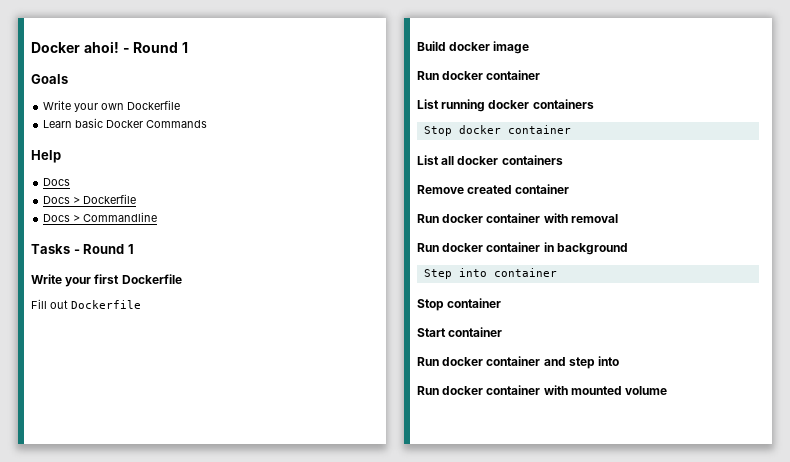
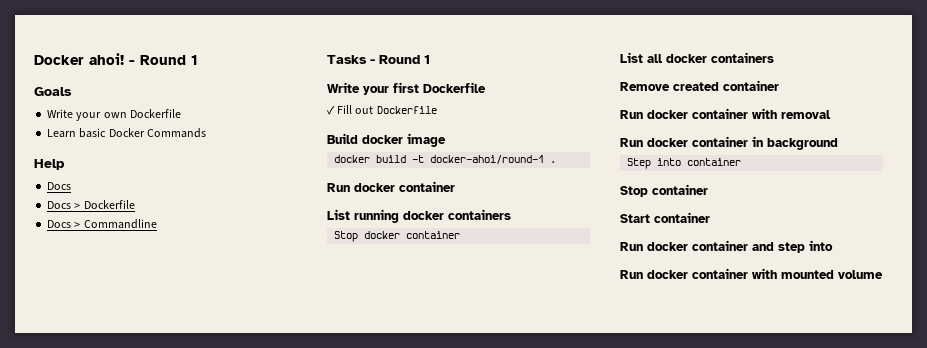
(182, 279) none -> [327,106,335,115] ✓
(530, 47) none -> [334,155,557,164] // docker build -t docker-ahoi/round-1 .

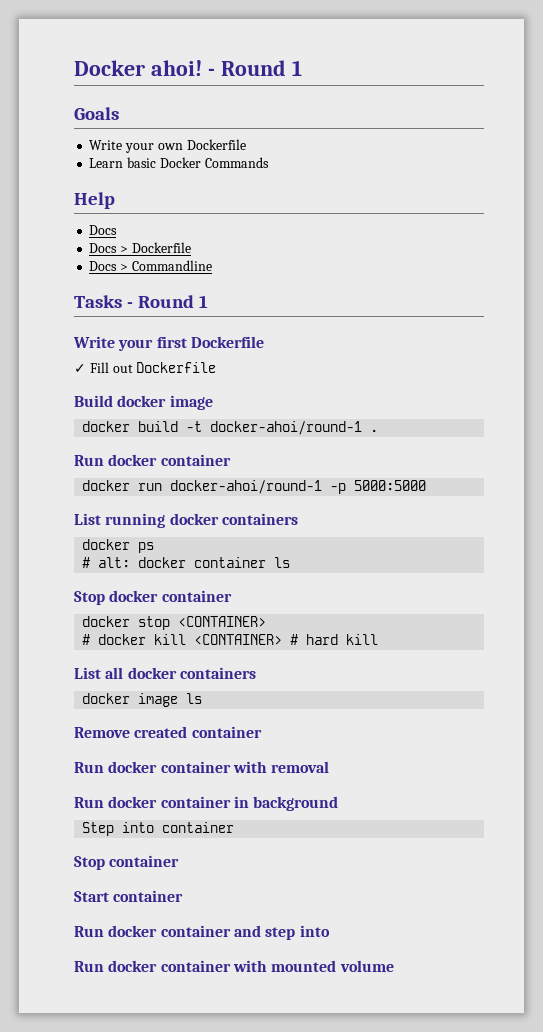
(455, 186) none -> [82,480,427,494] // docker run docker-ahoi/round-1 -p 5000:5000
[334,231,461,242] Stop docker container -> [82,539,155,553] [82,557,291,568] [74,590,232,605] [82,616,267,630] [82,634,379,645] docker ps // # alt: docker container ls // Stop docker container // docker stop <CONTAINER> // # docker kill <CONTAINER> # hard kill
(774, 57) none -> [82,693,203,707] // docker image ls

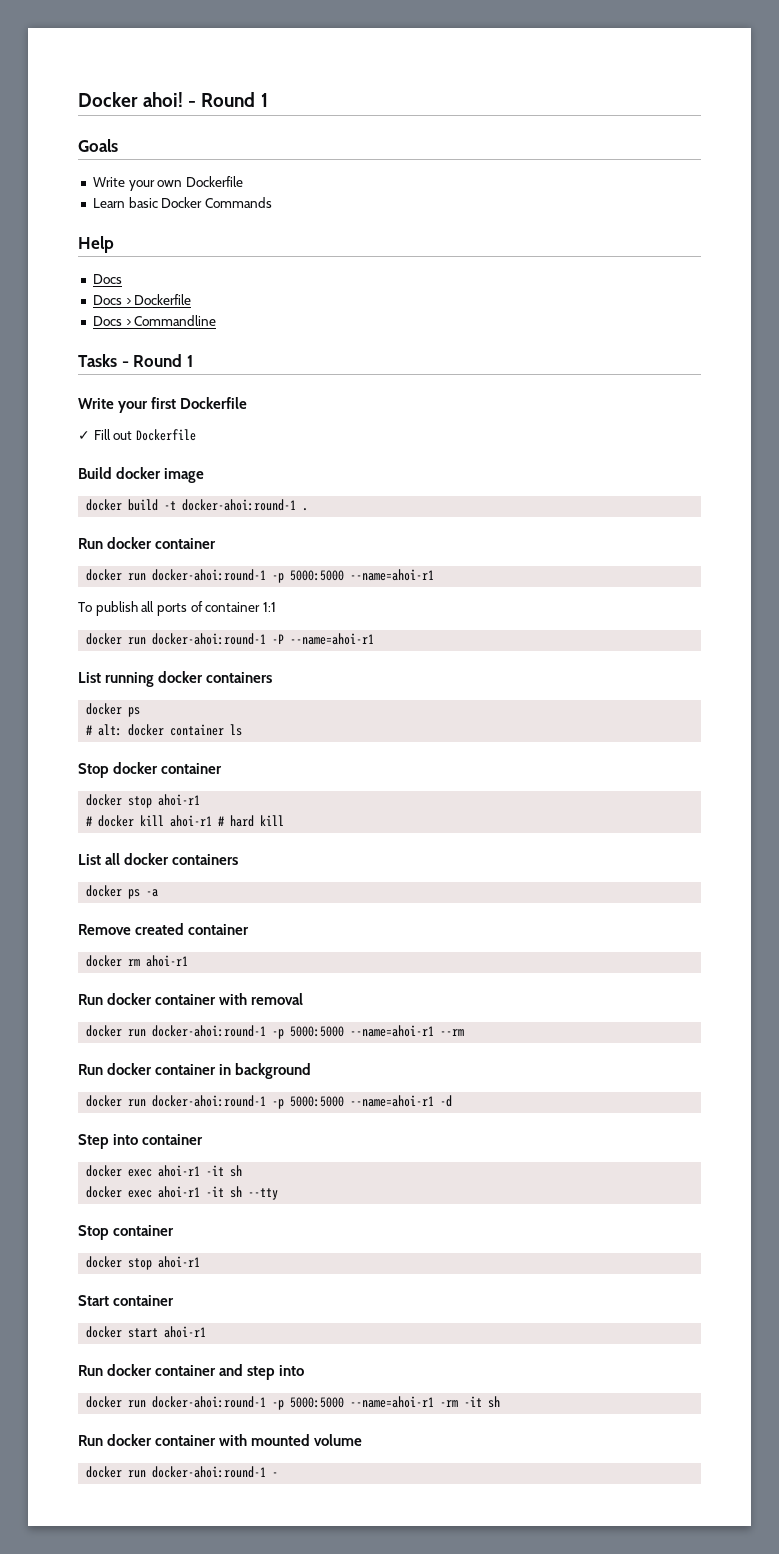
[210,421,363,435] docker-ahoi/round-1 -> [182,499,297,511] docker-ahoi:round-1
[170,480,427,494] docker-ahoi/round-1 -p 5000:5000 -> [152,569,435,583] [78,601,276,616] [86,633,375,645] docker-ahoi:round-1 -p 5000:5000 --name=ahoi-r1 // To publish all ports of container 1:1 // docker run docker-ahoi:round-1 -P --name=ahoi-r1
[178,616,267,627] <CONTAINER> -> [158,794,201,806] ahoi-r1
[194,634,283,645] <CONTAINER> -> [170,815,213,827] ahoi-r1
[138,693,203,707] image ls -> [128,889,159,899] ps -a
(262, 732) none -> [86,955,189,967] // docker rm ahoi-r1
(330, 767) none -> [86,1025,465,1039] // docker run docker-ahoi:round-1 -p 5000:5000 --name=ahoi-r1 --rm
[82,822,235,836] Step into container -> [86,1095,453,1109] [78,1134,204,1149] [86,1165,243,1177] [86,1186,279,1200] docker run docker-ahoi:round-1 -p 5000:5000 --name=ahoi-r1 -d // Step into container // docker exec ahoi-r1 -it sh // docker exec ahoi-r1 -it sh --tty
(180, 861) none -> [86,1256,201,1270] // docker stop ahoi-r1
(184, 896) none -> [86,1326,207,1338] // docker start ahoi-r1
(330, 931) none -> [86,1396,501,1410] // docker run docker-ahoi:round-1 -p 5000:5000 --name=ahoi-r1 -rm -it sh
(394, 966) none -> [86,1466,279,1478] // docker run docker-ahoi:round-1 -

